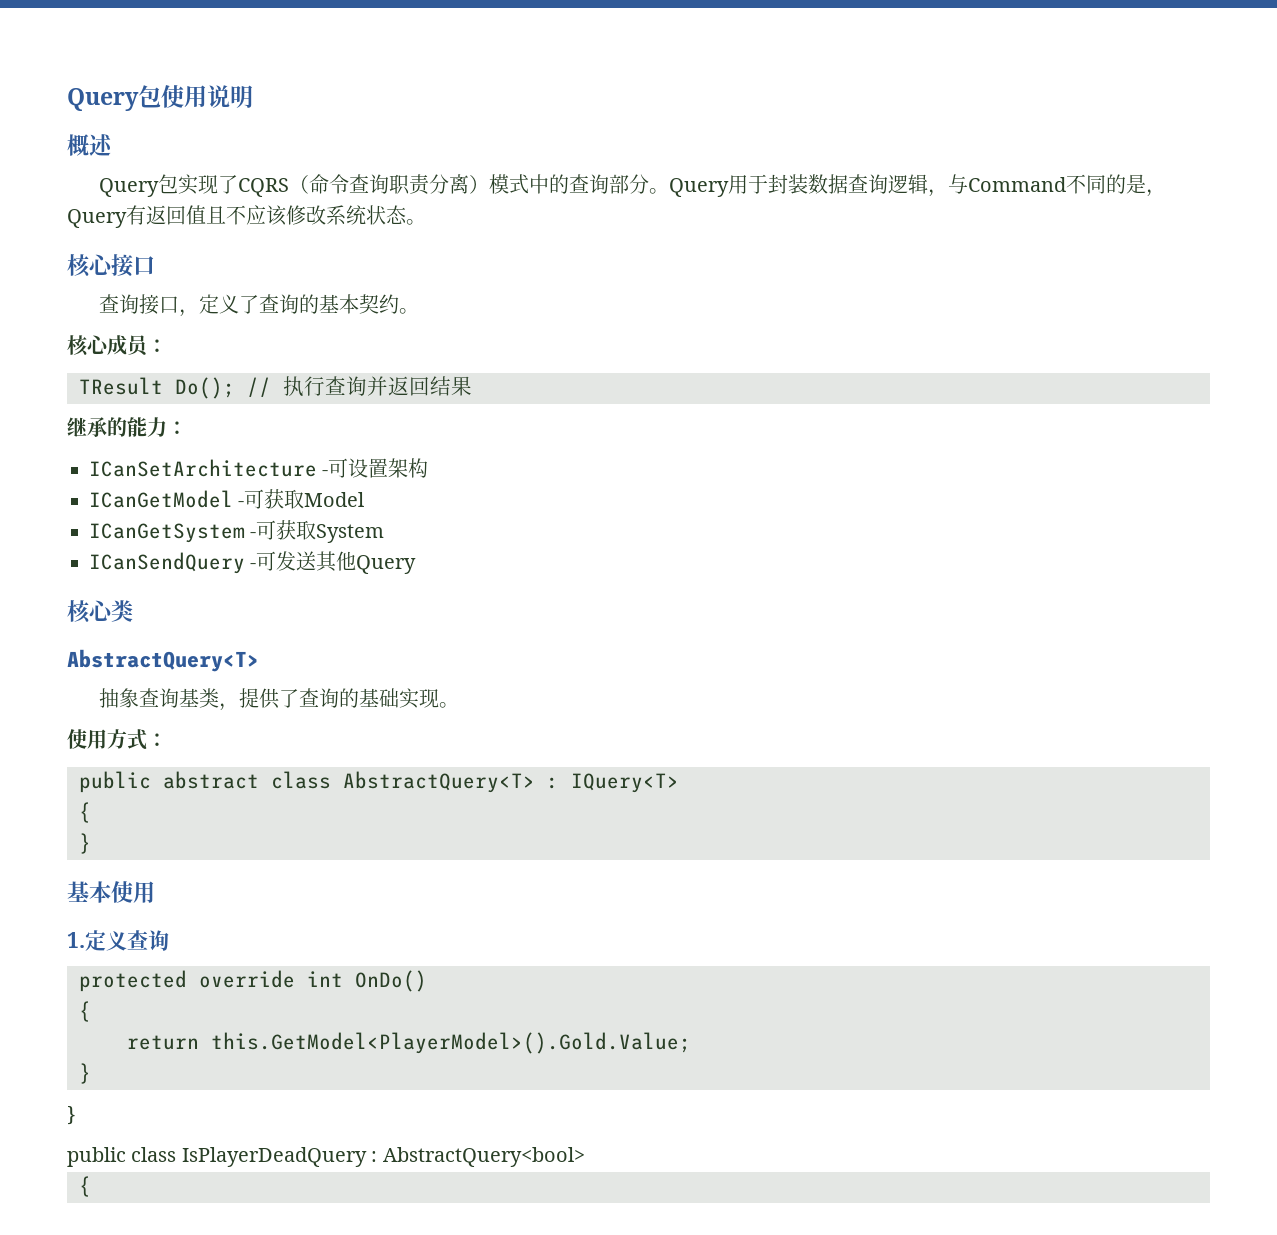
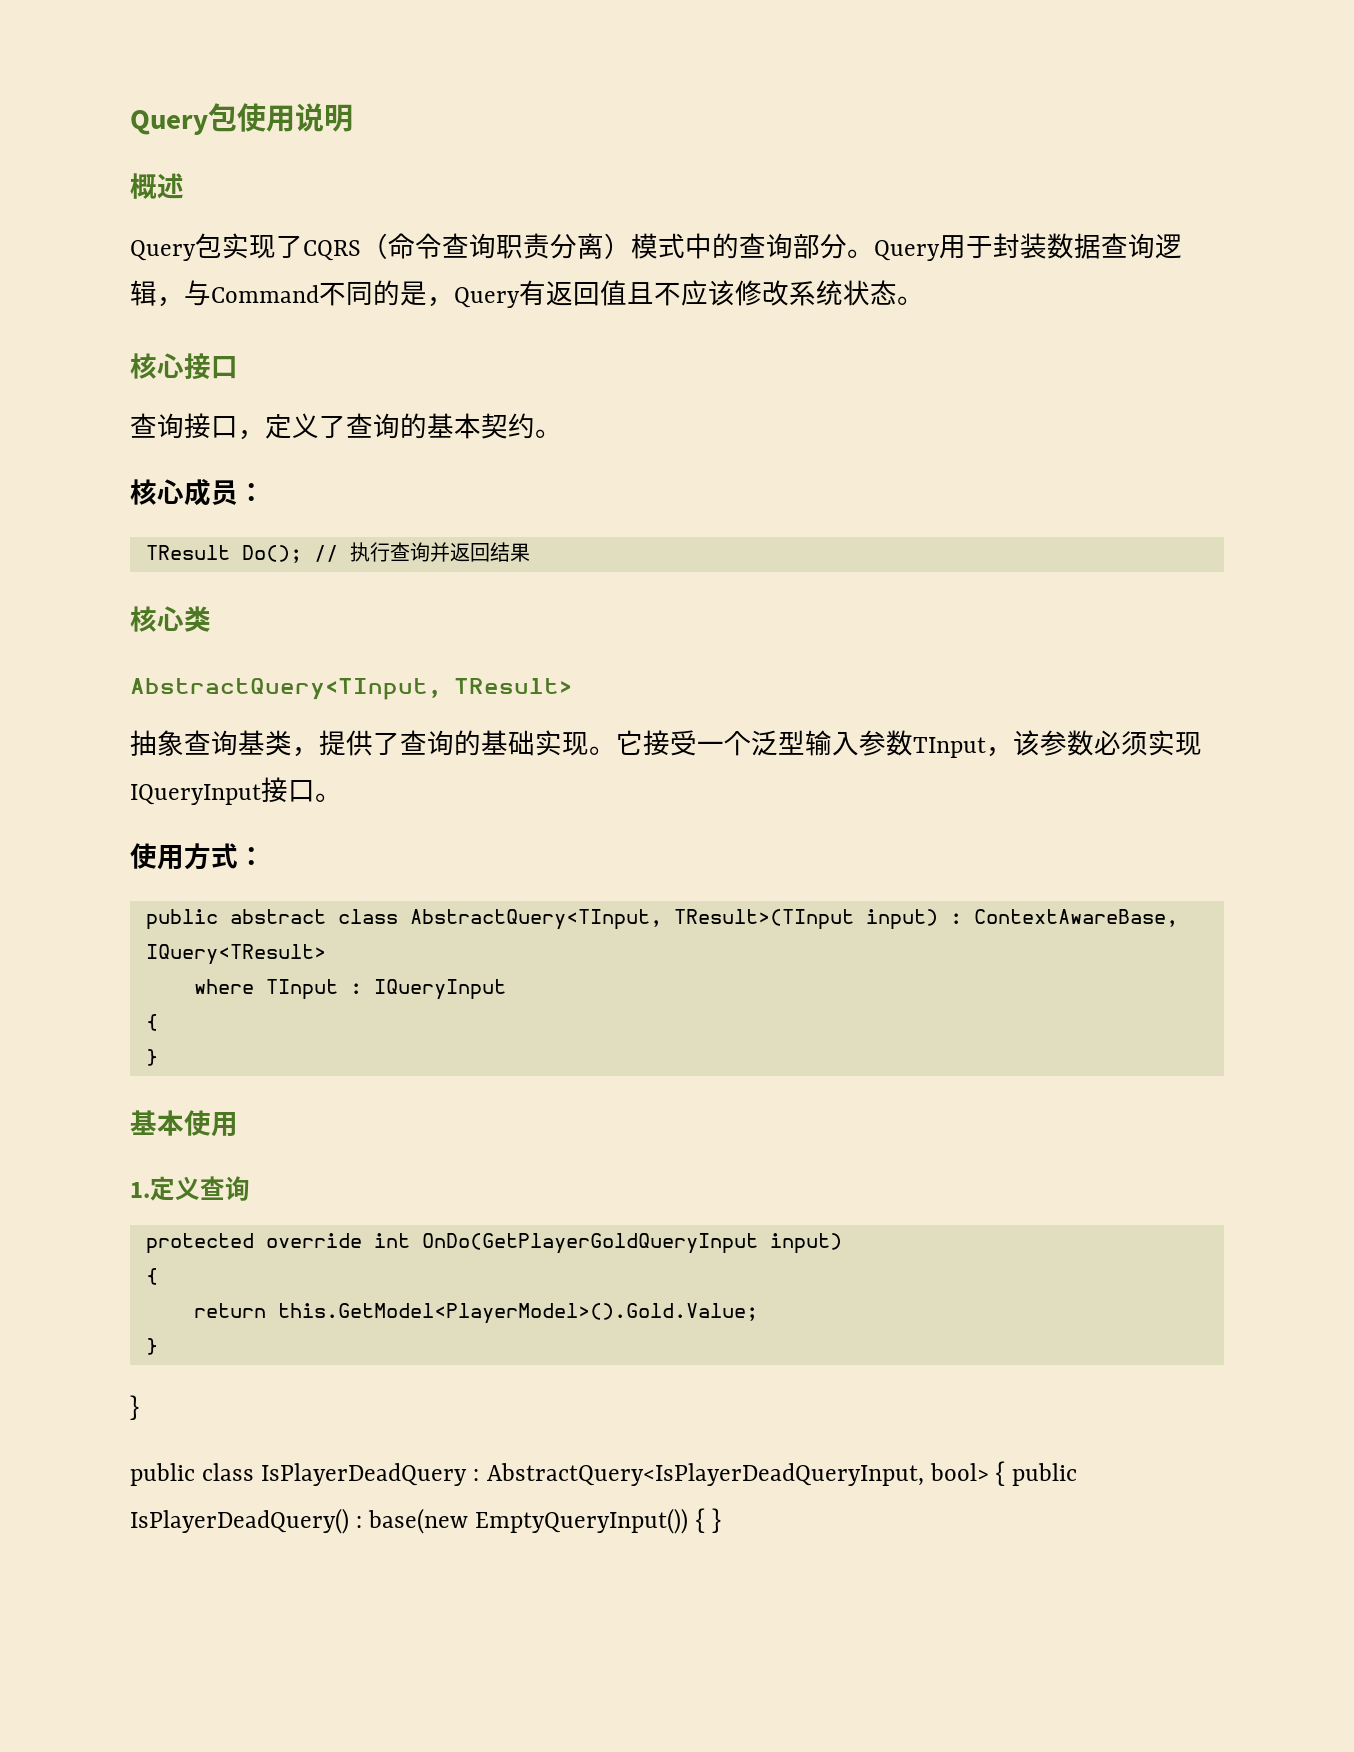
[67,417,187,437] [89,458,429,478] [89,489,365,509] [89,520,385,543] [89,551,417,574] // 继承的能力： // ICanSetArchitecture -可设置架构 // ICanGetModel -可获取Model // ICanGetSystem -可获取System // ICanSendQuery -可发送其他Query -> (530, 552) none
[67,649,259,672] AbstractQuery<T> -> [130,678,572,700] AbstractQuery<TInput, TResult>
(460, 705) none -> [616,730,1202,758] [130,777,342,805] 它接受一个泛型输入参数TInput，该参数必须实现IQueryInput接口。
[343,771,679,793] AbstractQuery<T> : IQuery<T> -> [409,909,1178,930] [145,944,326,965] [193,979,506,1000] AbstractQuery<TInput, TResult>(TInput input) : ContextAwareBase, IQuery<TResult> // where TInput : IQueryInput
[355,970,427,992] OnDo() -> [421,1233,842,1254] OnDo(GetPlayerGoldQueryInput input)
[382,1147,585,1167] [79,1176,91,1197] AbstractQuery<bool> // { -> [486,1461,1078,1486] [130,1508,721,1534] AbstractQuery<IsPlayerDeadQueryInput, bool> { public IsPlayerDeadQuery() : base(new EmptyQueryInput()) { }

